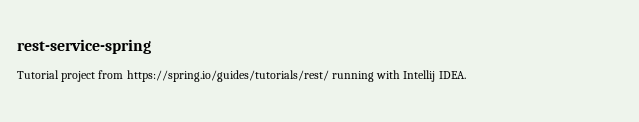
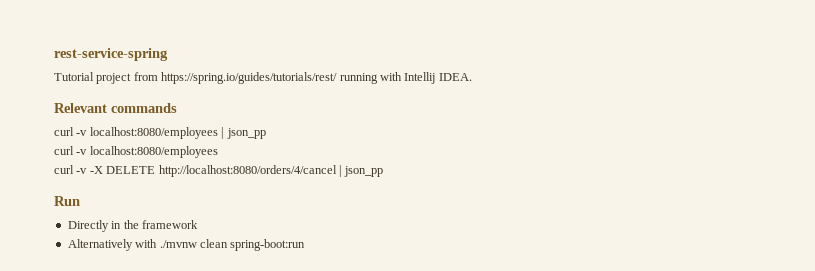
(466, 75) none -> [54,103,177,113] [54,127,266,139] [54,146,218,158] [54,165,384,177] [54,196,80,206] [67,220,198,232] [67,239,306,251] // Relevant commands // curl -v localhost:8080/employees | json_pp // curl -v localhost:8080/employees // curl -v -X DELETE http://localhost:8080/orders/4/cancel | json_pp // Run // Directly in the framework // Alternatively with ./mvnw clean spring-boot:run

